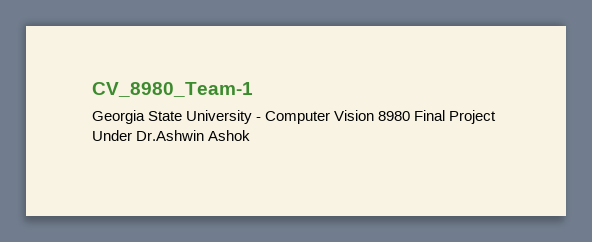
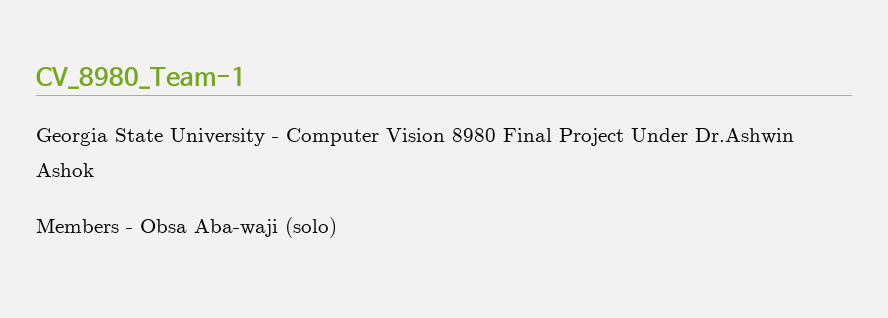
(251, 135) none -> [36,217,337,238] // Members - Obsa Aba-waji (solo)

